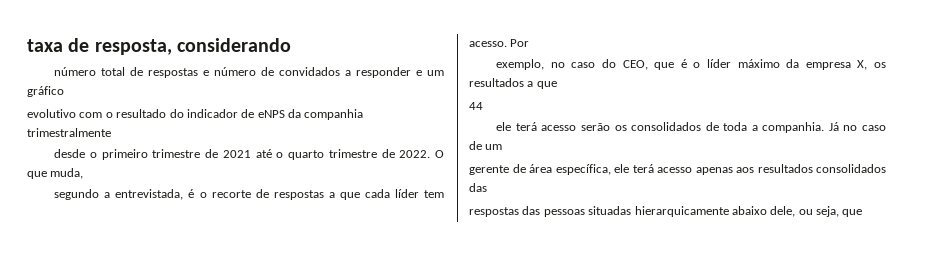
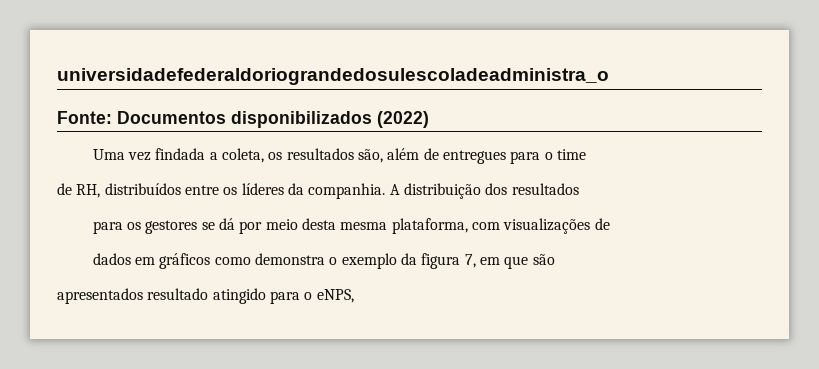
[27,38,291,55] [54,67,445,78] [27,86,64,97] [27,109,364,120] [27,128,111,137] [54,149,444,160] [27,168,84,179] [54,189,444,200] [469,39,530,47] [496,59,886,70] [469,78,557,89] [469,102,483,110] [496,122,886,133] [469,141,503,150] [469,164,886,175] [469,183,487,192] [469,206,863,217] taxa de resposta, considerando // número total de respostas e número de convidados a responder e um gráfico // evolutivo com o resultado do indicador de eNPS da companhia trimestralmente // desde o primeiro trimestre de 2021 até o quarto trimestre de 2022. O que muda, // segundo a entrevistada, é o recorte de respostas a que cada líder tem acesso. Por // exemplo, no caso do CEO, que é o líder máximo da empresa X, os resultados a que // 44 // ele terá acesso serão os consolidados de toda a companhia. Já no caso de um // gerente de área específica, ele terá acesso apenas aos resultados consolidados das // respostas das pessoas situadas hierarquicamente abaixo dele, ou seja, que -> [57,68,609,85] [57,111,429,128] [92,148,586,164] [57,183,579,199] [92,218,610,234] [92,253,555,269] [57,288,354,304] universidadefederaldoriograndedosulescoladeadministra_o // Fonte: Documentos disponibilizados (2022) // Uma vez findada a coleta, os resultados são, além de entregues para o time // de RH, distribuídos entre os líderes da companhia. A distribuição dos resultados // para os gestores se dá por meio desta mesma plataforma, com visualizações de // dados em gráficos como demonstra o exemplo da figura 7, em que são // apresentados resultado atingido para o eNPS,

